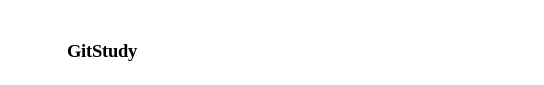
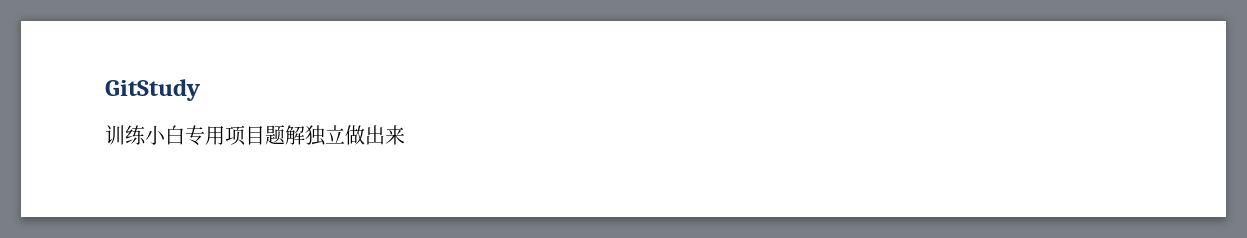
(138, 52) none -> [105,125,405,146] // 训练小白专用项目题解独立做出来

